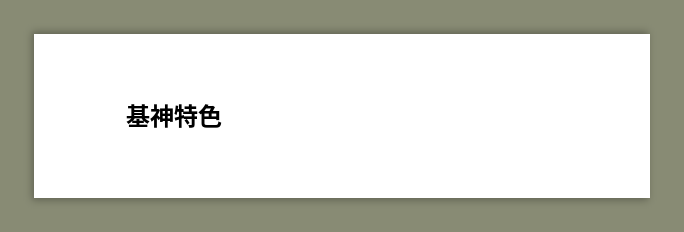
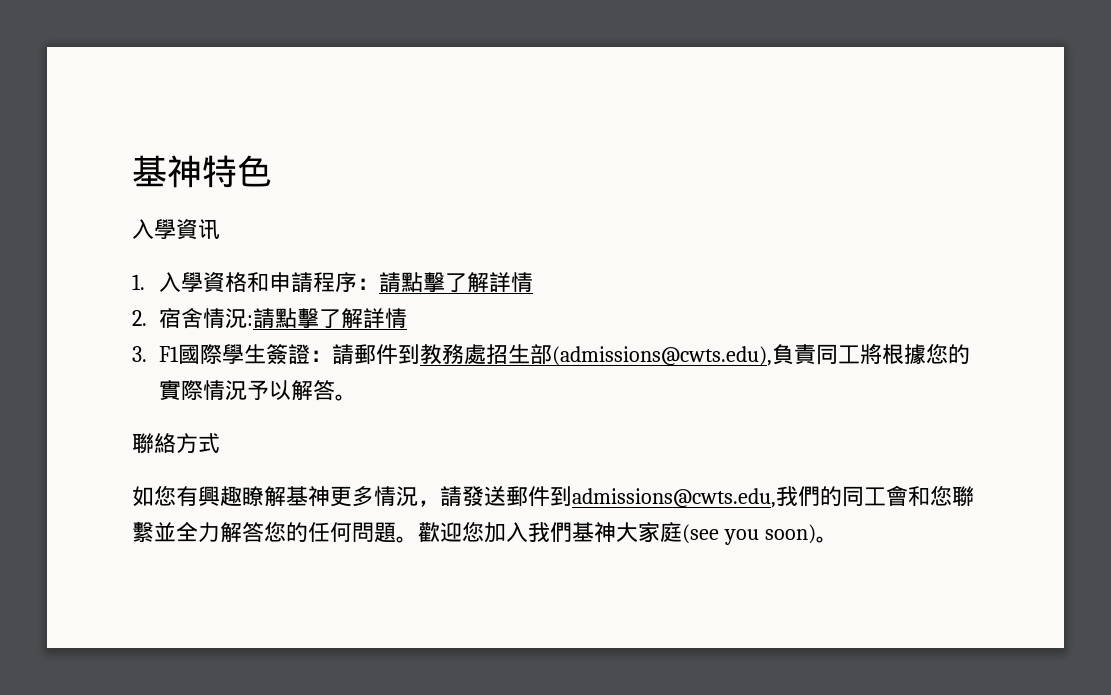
(222, 116) none -> [132,219,220,240] [132,272,533,293] [132,308,407,329] [132,343,970,366] [158,380,357,401] [132,433,220,454] [132,485,974,508] [132,521,838,545] // 入學資讯 // 1.入學資格和申請程序：請點擊了解詳情 // 2.宿舍情況:請點擊了解詳情 // 3. F1國際學生簽證：請郵件到教務處招生部(admissions@cwts.edu),負責同工將根據您的實際情況予以解答。 // 聯絡方式 // 如您有興趣瞭解基神更多情況，請發送郵件到admissions@cwts.edu,我們的同工會和您聯繫並全力解答您的任何問題。歡迎您加入我們基神大家庭(see you soon)。

